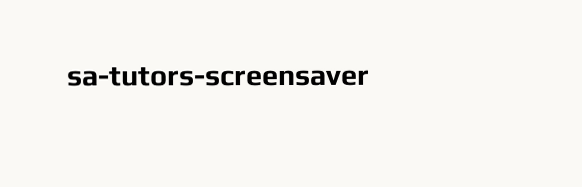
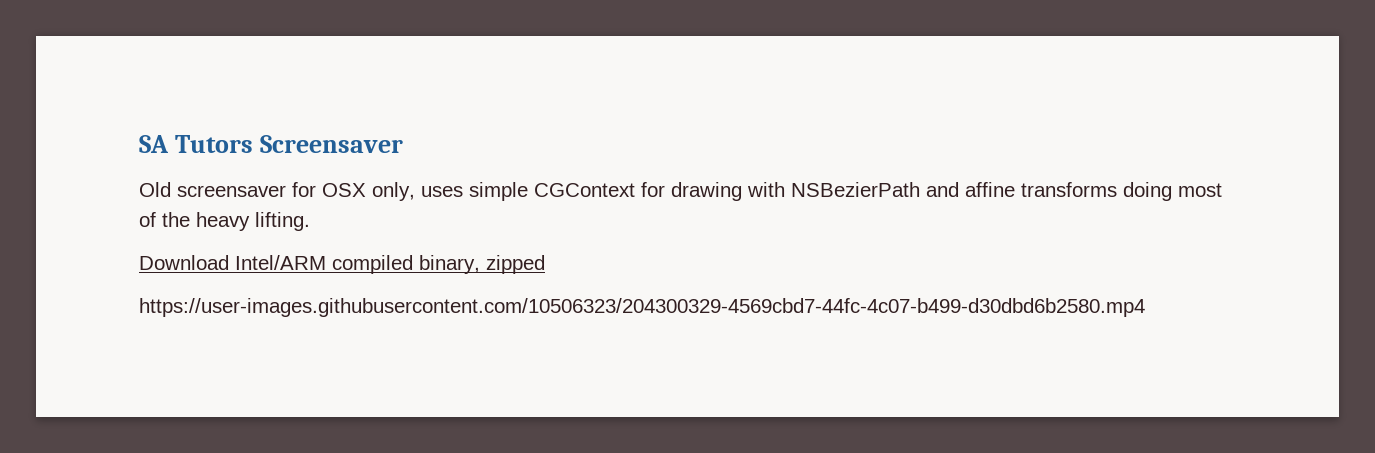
[66,65,369,87] sa-tutors-screensaver -> [139,135,404,153] [139,182,1222,201] [139,212,310,231] [139,255,545,274] [139,298,1145,317] SA Tutors Screensaver // Old screensaver for OSX only, uses simple CGContext for drawing with NSBezierPath and affine transforms doing most of the heavy lifting. // Download Intel/ARM compiled binary, zipped // https://user-images.githubusercontent.com/10506323/204300329-4569cbd7-44fc-4c07-b499-d30dbd6b2580.mp4

